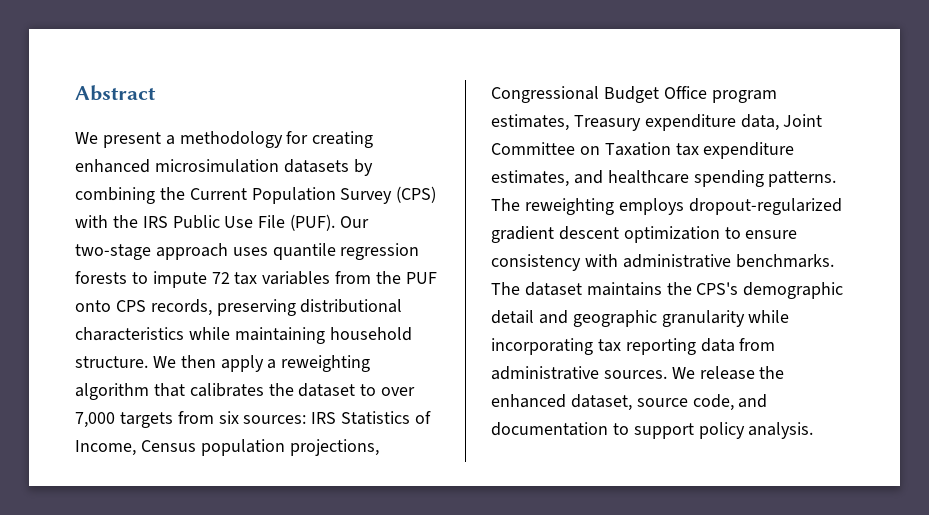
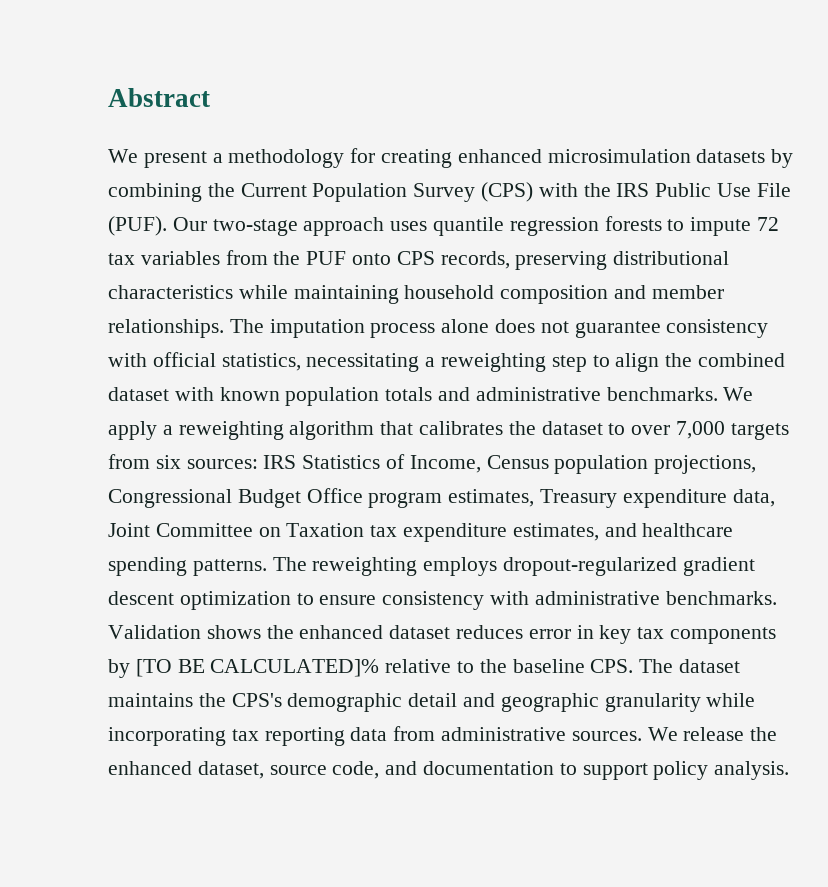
[75,355,216,368] structure. We then -> [500,285,724,304] [108,319,769,338] [108,352,786,372] [108,387,754,406] composition and member relationships. The imputation process alone does not guarantee consistency with official statistics, necessitating a reweighting step to align the combined dataset with known population totals and administrative benchmarks. We
(834, 261) none -> [108,625,777,644] [108,659,634,678] Validation shows the enhanced dataset reduces error in key tax components by [TO BE CALCULATED]% relative to the baseline CPS.

